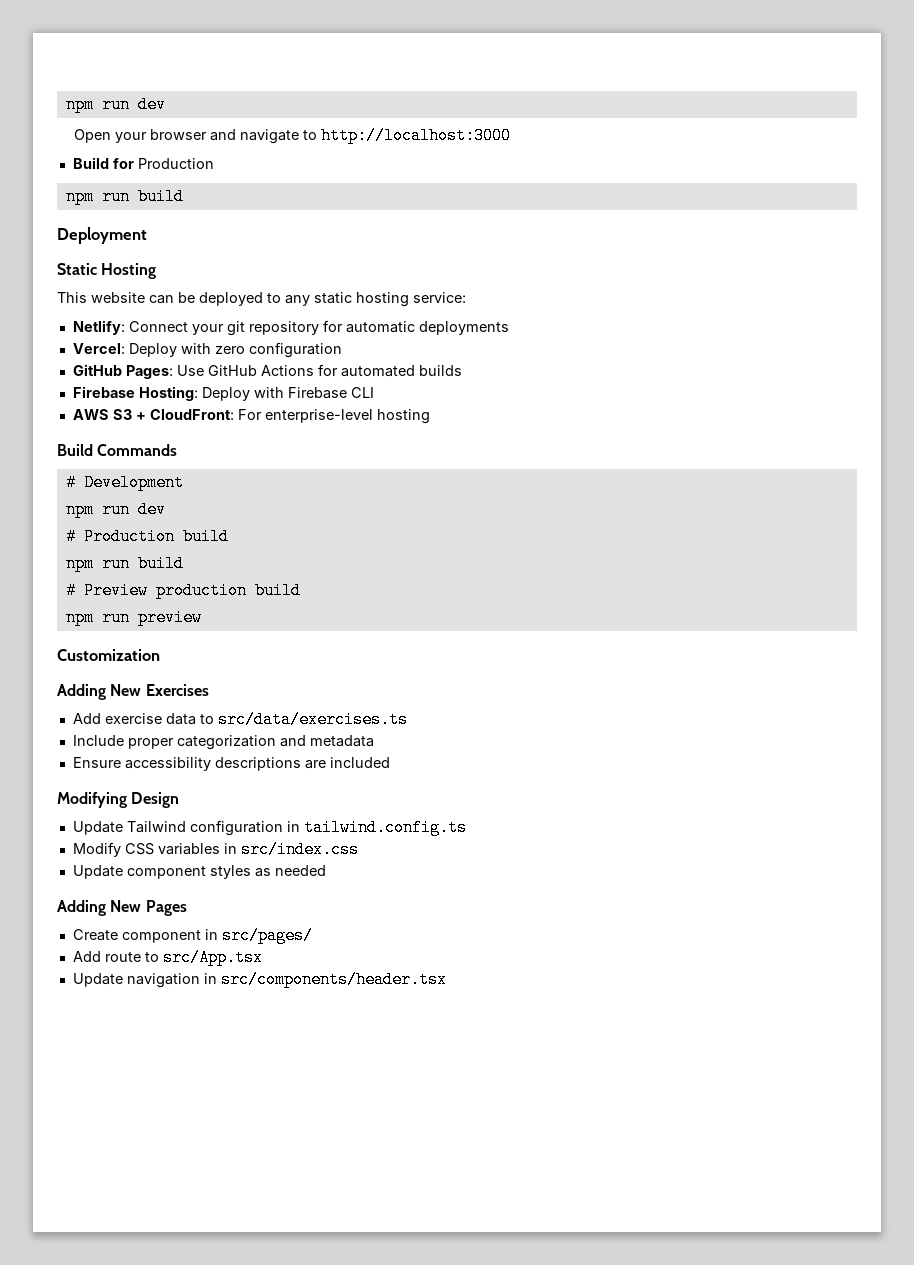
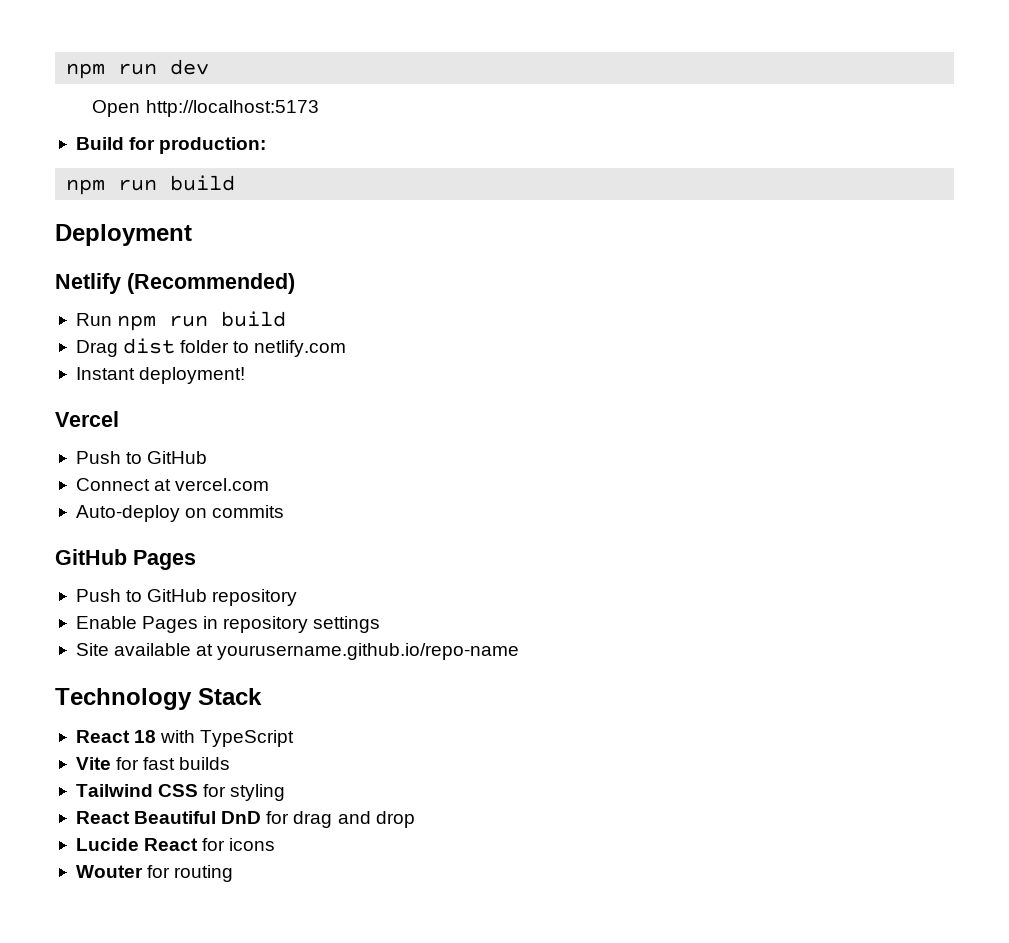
[115,127,512,144] your browser and navigate to http://localhost:3000 -> [145,100,319,117] http://localhost:5173
[137,158,214,169] Production -> [159,137,267,154] production:
[57,263,157,279] [57,292,466,307] [72,320,509,336] [72,342,342,358] [72,364,462,379] [72,386,374,401] [72,409,430,424] [57,444,178,456] [65,474,184,491] [65,501,166,518] [65,528,229,545] [65,555,184,572] [65,582,301,599] [65,609,202,626] [57,649,160,661] [57,684,209,700] [72,711,408,728] [72,735,374,750] [72,757,390,771] [57,792,180,808] [72,819,467,836] [72,841,359,858] [72,865,326,879] [57,900,187,916] [72,927,313,944] [72,949,263,966] [72,971,447,988] Static Hosting // This website can be deployed to any static hosting service: // Netlify: Connect your git repository for automatic deployments // Vercel: Deploy with zero configuration // GitHub Pages: Use GitHub Actions for automated builds // Firebase Hosting: Deploy with Firebase CLI // AWS S3 + CloudFront: For enterprise-level hosting // Build Commands // # Development // npm run dev // # Production build // npm run build // # Preview production build // npm run preview // Customization // Adding New Exercises // Add exercise data to src/data/exercises.ts // Include proper categorization and metadata // Ensure accessibility descriptions are included // Modifying Design // Update Tailwind configuration in tailwind.config.ts // Modify CSS variables in src/index.css // Update component styles as needed // Adding New Pages // Create component in src/pages/ // Add route to src/App.tsx // Update navigation in src/components/header.tsx -> [55,273,295,294] [75,311,287,331] [75,338,347,357] [75,367,246,384] [55,411,119,427] [75,451,208,464] [75,478,270,491] [75,505,285,522] [55,549,196,570] [75,589,298,606] [75,616,381,633] [75,643,520,660] [55,688,262,710] [75,730,295,747] [75,757,231,770] [75,784,286,801] [75,811,415,828] [75,838,276,851] [75,865,234,882] Netlify (Recommended) // Run npm run build // Drag dist folder to netlify.com // Instant deployment! // Vercel // Push to GitHub // Connect at vercel.com // Auto-deploy on commits // GitHub Pages // Push to GitHub repository // Enable Pages in repository settings // Site available at yourusername.github.io/repo-name // Technology Stack // React 18 with TypeScript // Vite for fast builds // Tailwind CSS for styling // React Beautiful DnD for drag and drop // Lucide React for icons // Wouter for routing

